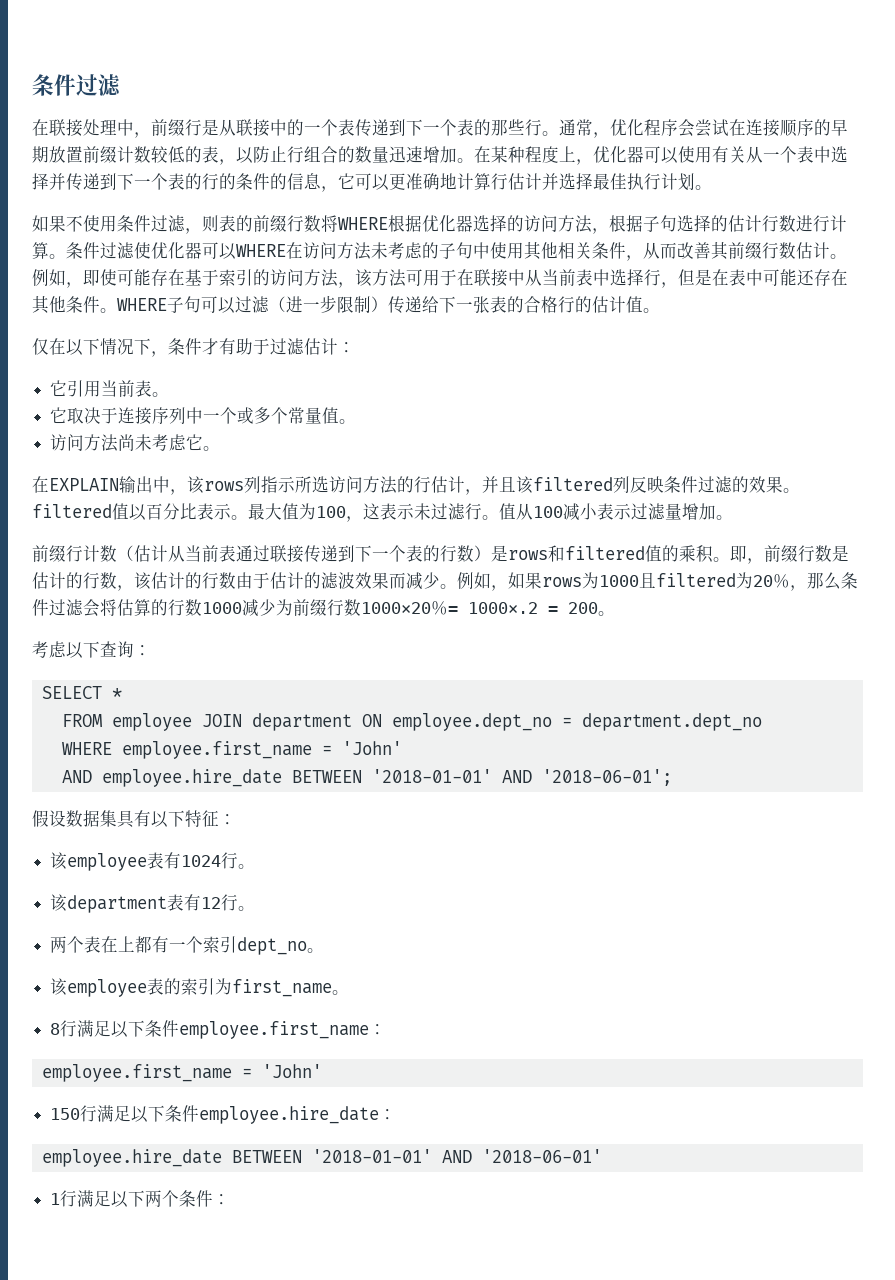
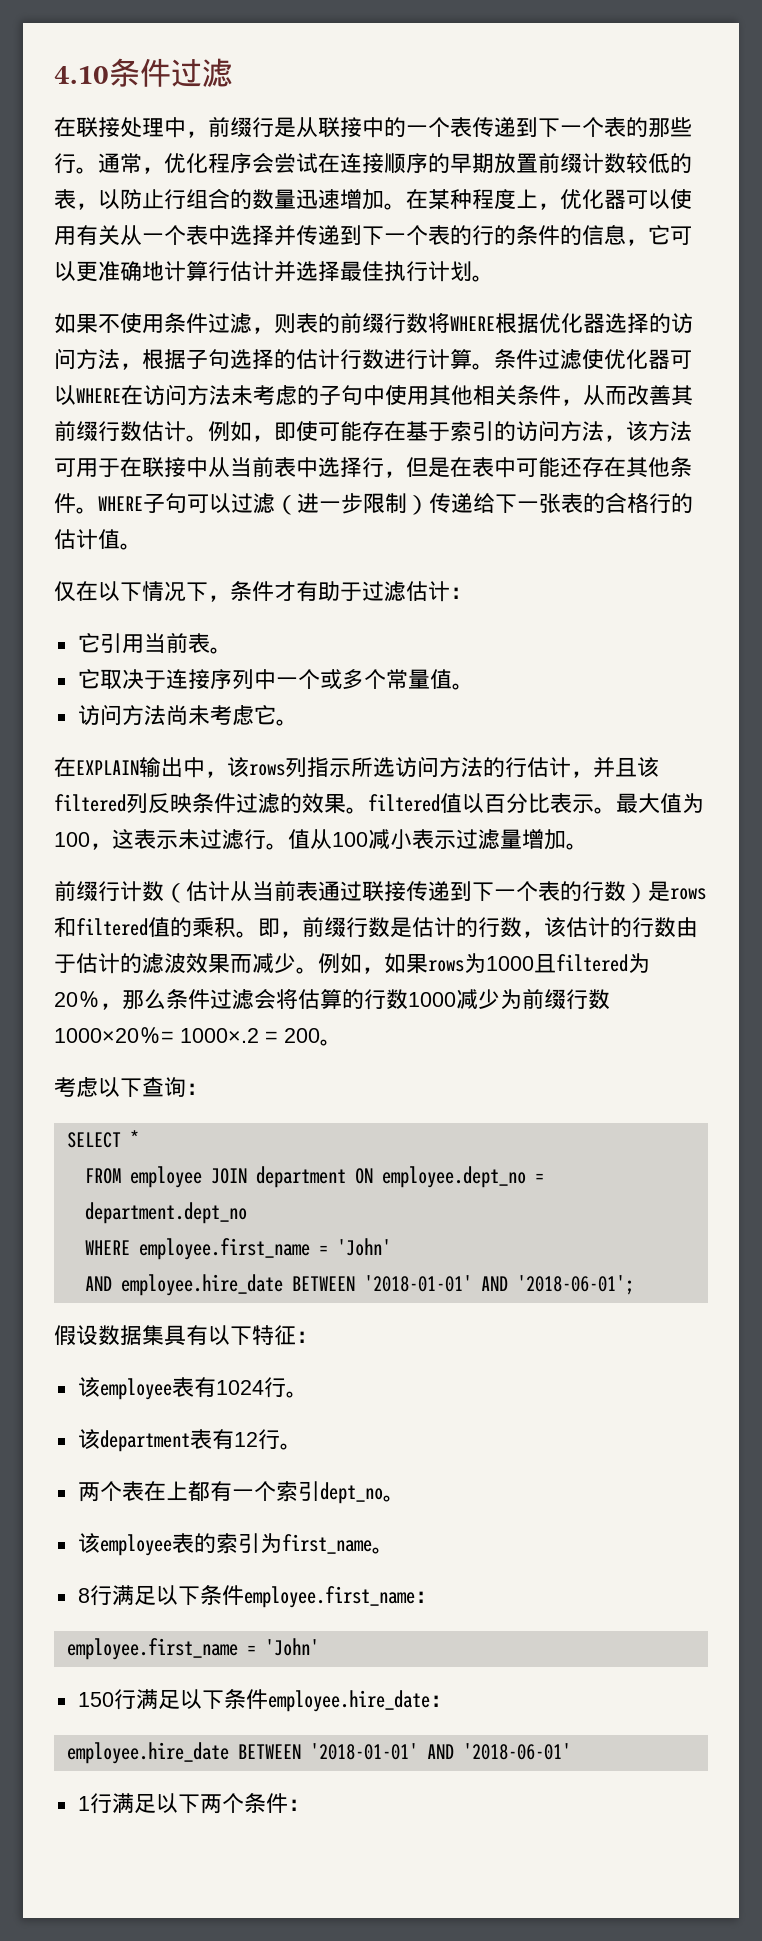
(32, 85) none -> [54,66,109,84] 4.10

